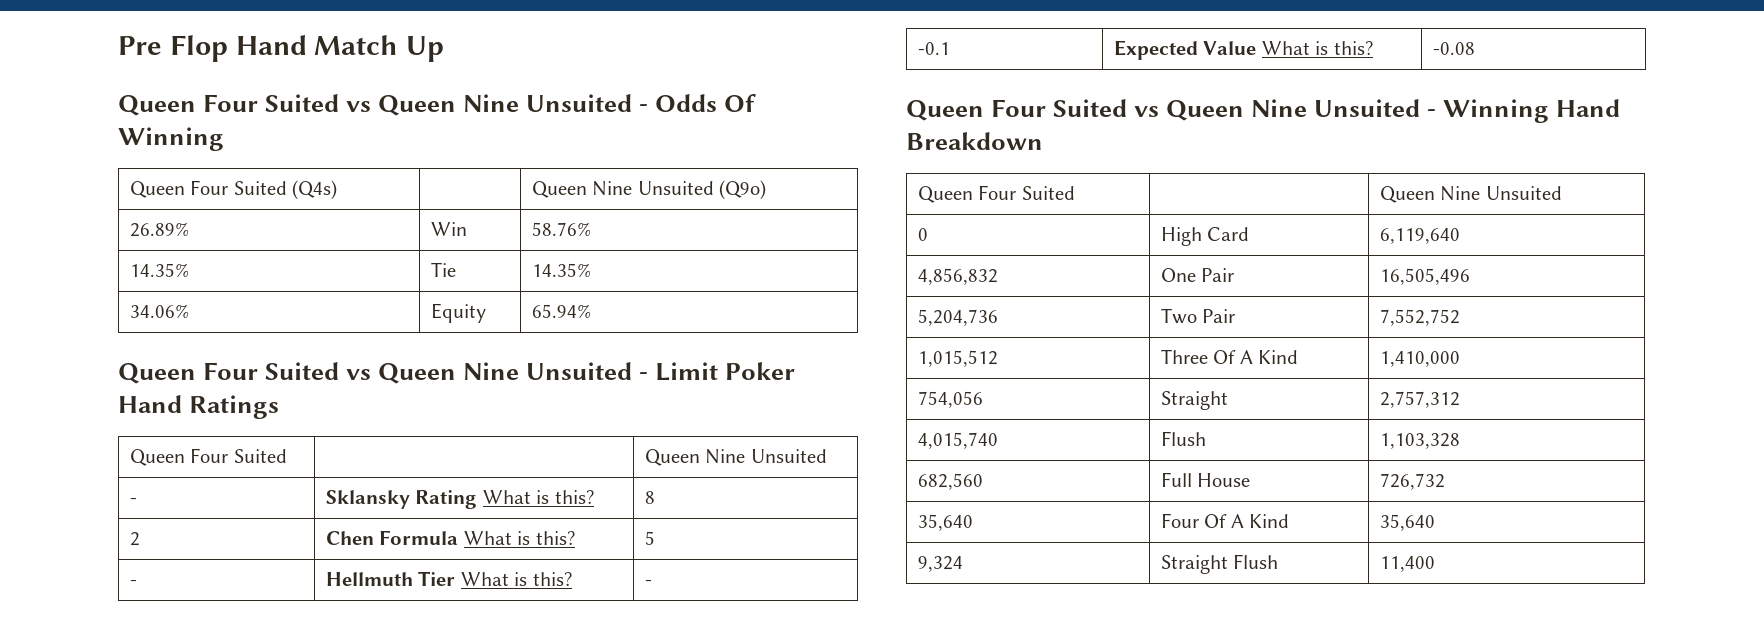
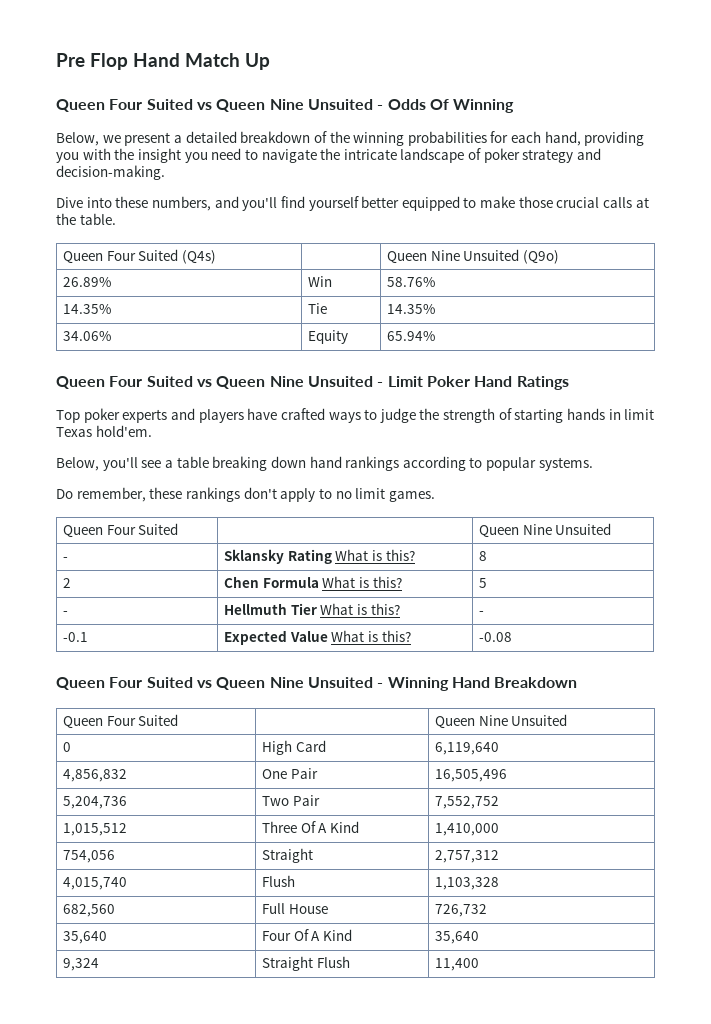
(224, 139) none -> [56,131,645,146] [56,148,602,163] [56,165,165,180] [56,196,649,211] [56,213,116,225] // Below, we present a detailed breakdown of the winning probabilities for each hand, providing you with the insight you need to navigate the intricate landscape of poker strategy and decision-making. // Dive into these numbers, and you'll find yourself better equipped to make those crucial calls at the table.
(280, 407) none -> [56,408,655,423] [56,425,152,437] [56,456,593,471] [56,487,435,502] // Top poker experts and players have crafted ways to judge the strength of starting hands in limit Texas hold'em. // Below, you'll see a table breaking down hand rankings according to popular systems. // Do remember, these rankings don't apply to no limit games.

